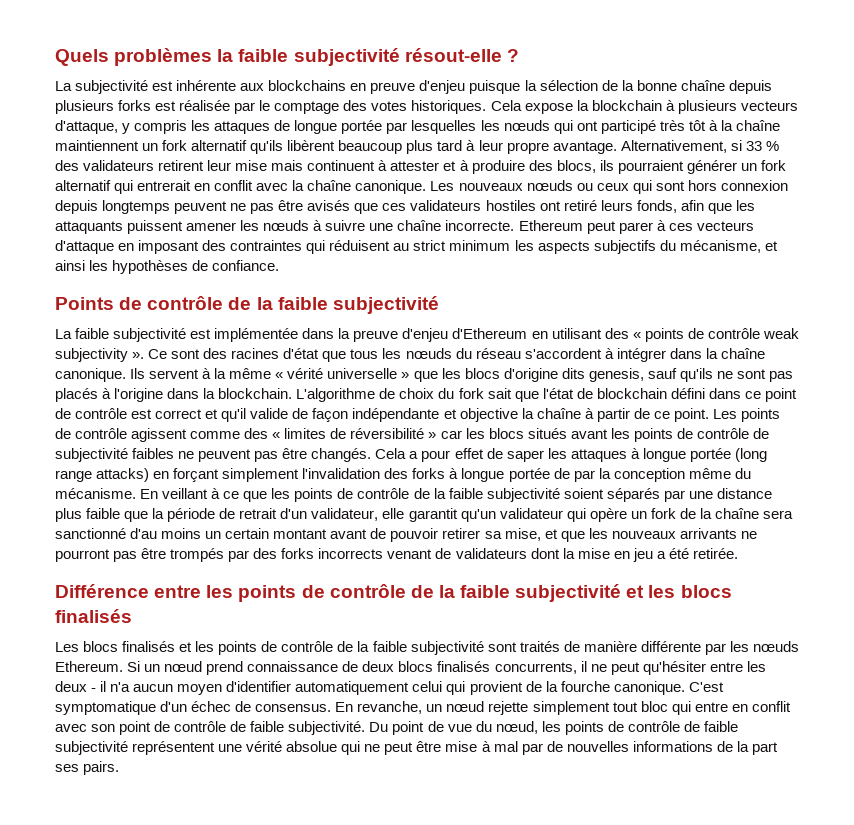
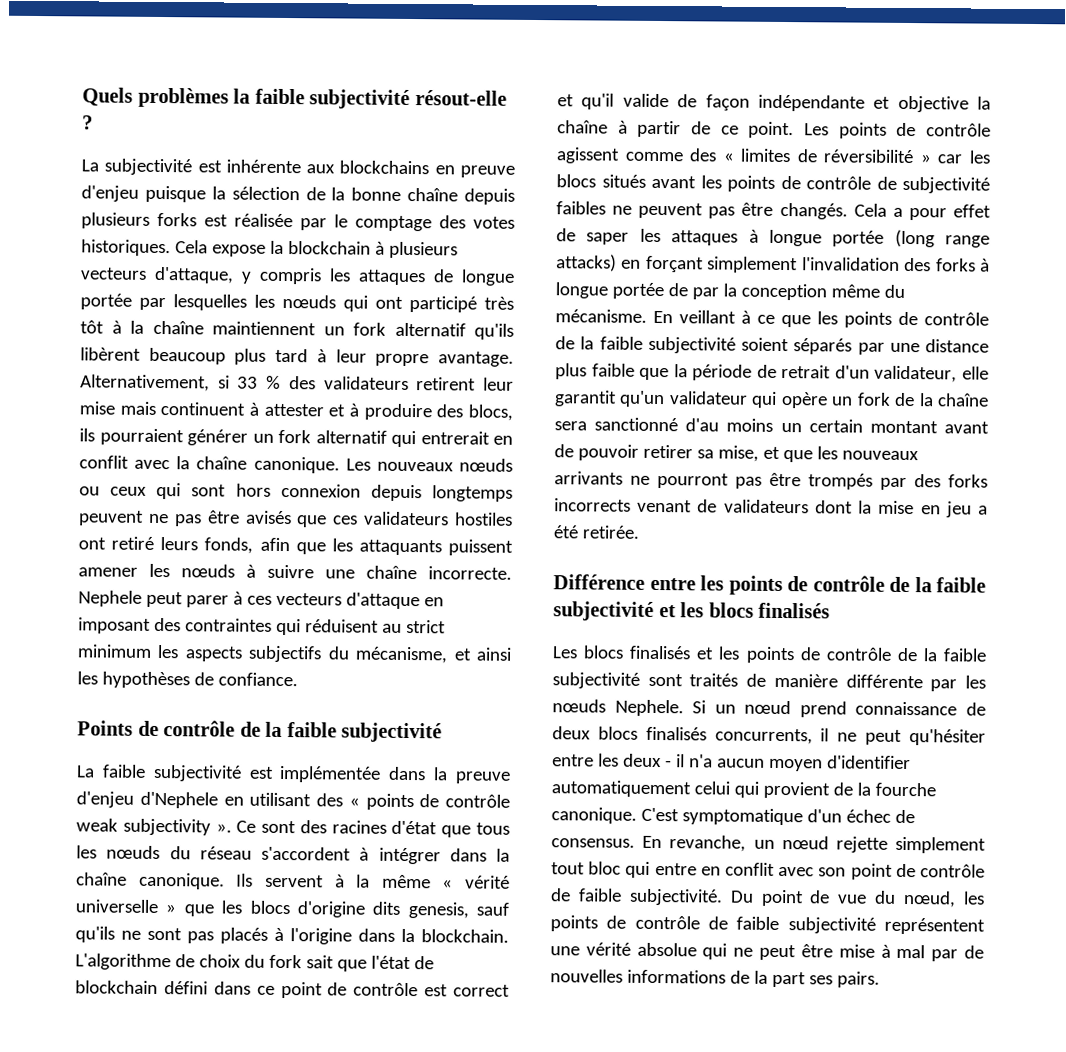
[518,220,583,231] Ethereum -> [78,590,142,607] Nephele
[452,328,528,339] d'Ethereum -> [139,791,218,809] d'Nephele
[55,661,123,672] Ethereum. -> [614,699,684,717] Nephele.

